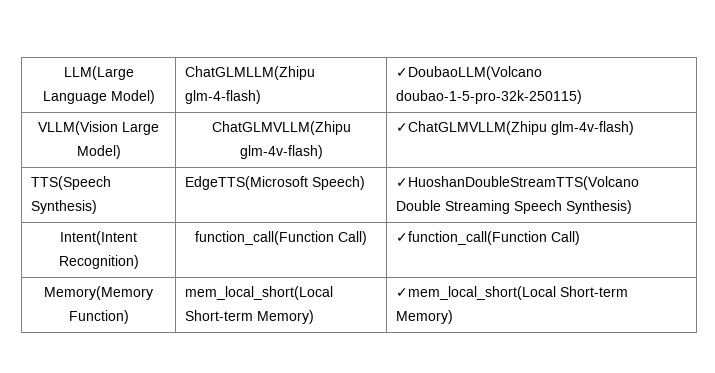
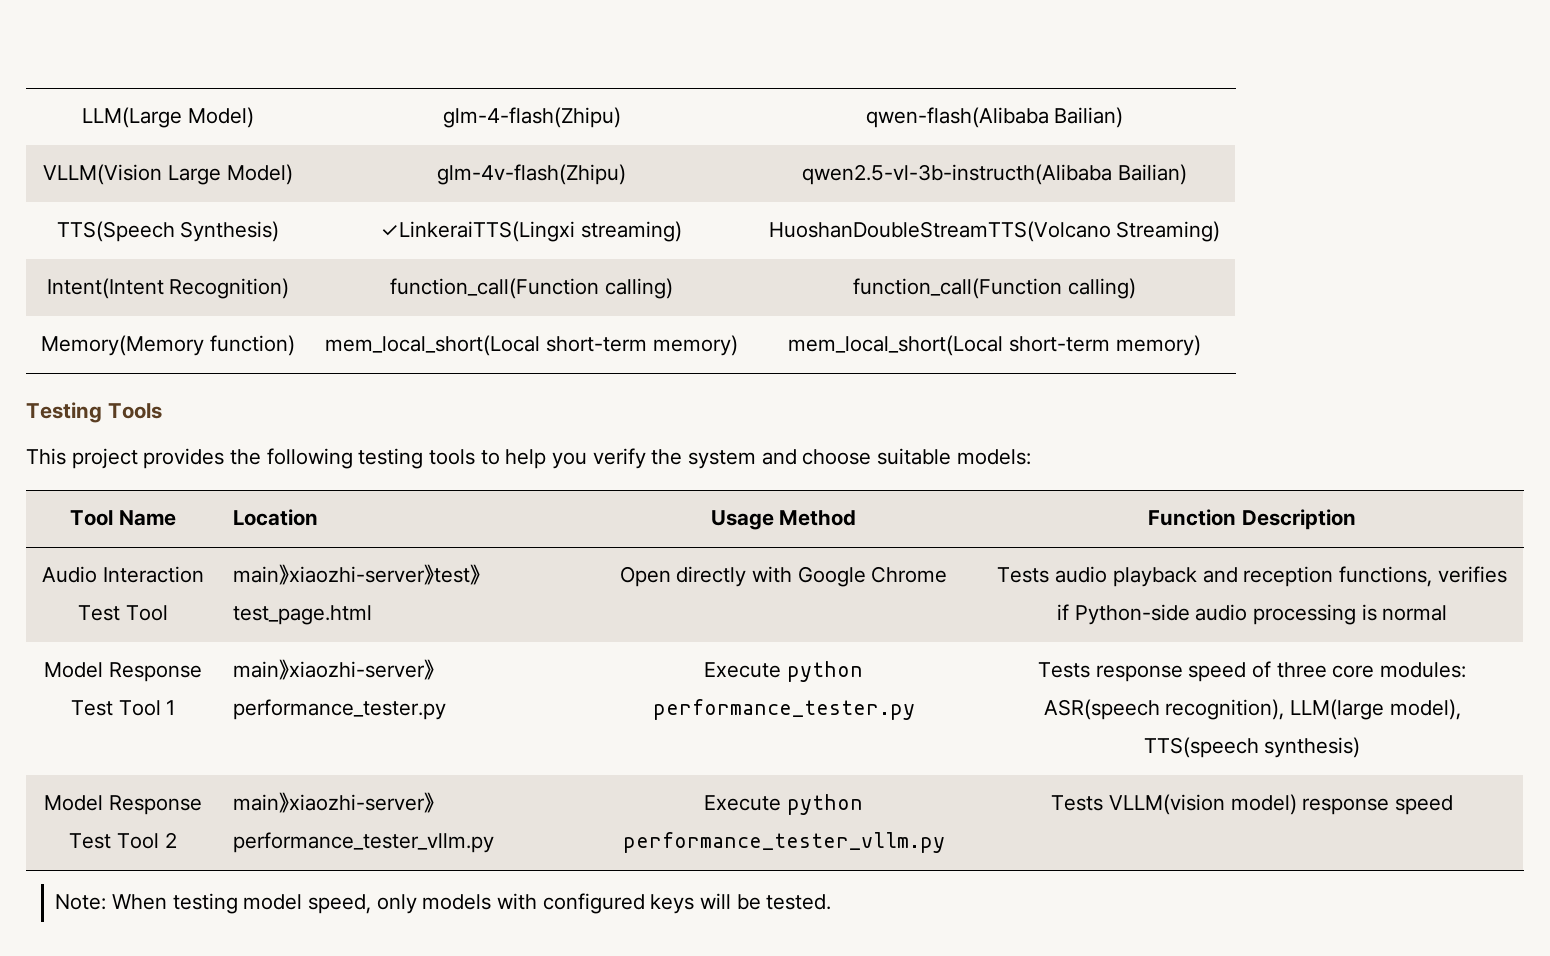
[42,90,155,104] [184,66,315,80] [184,90,261,104] [395,66,542,80] [395,90,582,104] Language Model) | ChatGLMLLM(Zhipu glm-4-flash) | ✓DoubaoLLM(Volcano doubao-1-5-pro-32k-250115) -> [187,107,254,128] [442,107,621,128] [865,107,1124,128] Model) | glm-4-flash(Zhipu) | qwen-flash(Alibaba Bailian)
[211,121,351,135] [239,145,323,159] [395,121,634,135] [30,176,111,190] [30,200,97,214] [184,176,365,190] [395,176,639,190] [395,200,632,214] ChatGLMVLLM(Zhipu glm-4v-flash) | ✓ChatGLMVLLM(Zhipu glm-4v-flash) // TTS(Speech Synthesis) | EdgeTTS(Microsoft Speech) | ✓HuoshanDoubleStreamTTS(Volcano Double Streaming Speech Synthesis) -> [437,164,626,185] [802,164,1187,185] [56,221,280,242] [381,221,682,242] [768,221,1221,242] glm-4v-flash(Zhipu) | qwen2.5-vl-3b-instructh(Alibaba Bailian) // TTS(Speech Synthesis) | ✓LinkeraiTTS(Lingxi streaming) | HuoshanDoubleStreamTTS(Volcano Streaming)
[338,231,368,245] [395,231,580,245] Call) | ✓function_call(Function Call) -> [604,278,673,299] [853,278,1136,299] calling) | function_call(Function calling)
[68,310,129,324] [184,286,333,300] [184,310,314,324] [395,286,628,300] [395,310,453,324] Function) | mem_local_short(Local Short-term Memory) | ✓mem_local_short(Local Short-term Memory) -> [209,335,295,356] [325,335,738,356] [788,335,1201,356] [26,402,162,423] [26,448,1031,469] [70,510,176,526] [232,509,318,526] [710,510,857,530] [1148,509,1356,530] [42,566,204,583] [78,605,168,621] [232,564,480,585] [232,605,372,625] [619,566,948,587] [997,566,1507,587] [1056,604,1448,625] [44,662,202,682] [70,700,176,716] [232,659,434,680] [232,699,446,720] [704,661,863,682] [652,699,915,720] [1037,661,1467,682] [1043,699,1461,720] [1143,737,1361,758] [44,795,202,815] [69,832,177,849] [232,792,434,813] [232,832,494,853] [704,794,863,815] [622,832,945,853] [1051,794,1453,815] [55,893,832,914] function) | mem_local_short(Local short-term memory) | mem_local_short(Local short-term memory) // Testing Tools // This project provides the following testing tools to help you verify the system and choose suitable models: // Tool Name | Location | Usage Method | Function Description // Audio Interaction Test Tool | main》xiaozhi-server》test》test_page.html | Open directly with Google Chrome | Tests audio playback and reception functions, verifies if Python-side audio processing is normal // Model Response Test Tool 1 | main》xiaozhi-server》performance_tester.py | Execute python performance_tester.py | Tests response speed of three core modules: ASR(speech recognition), LLM(large model), TTS(speech synthesis) // Model Response Test Tool 2 | main》xiaozhi-server》performance_tester_vllm.py | Execute python performance_tester_vllm.py | Tests VLLM(vision model) response speed // Note: When testing model speed, only models with configured keys will be tested.

